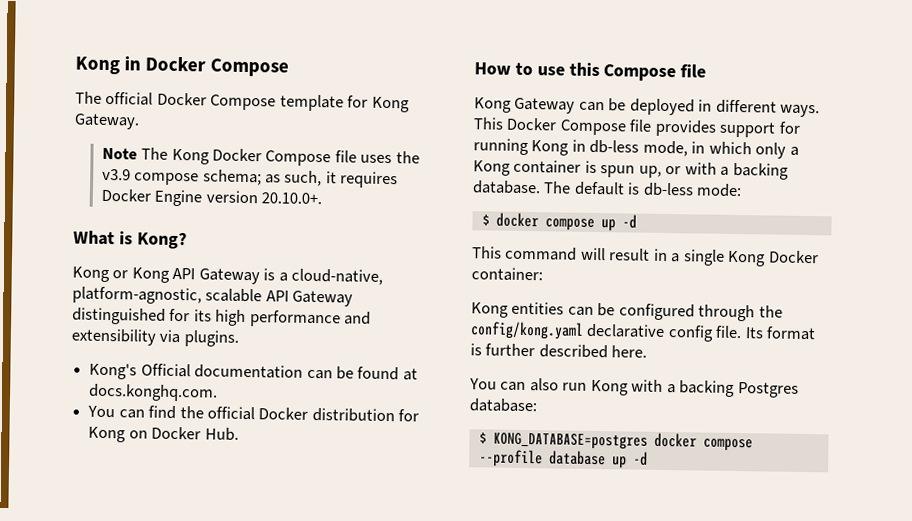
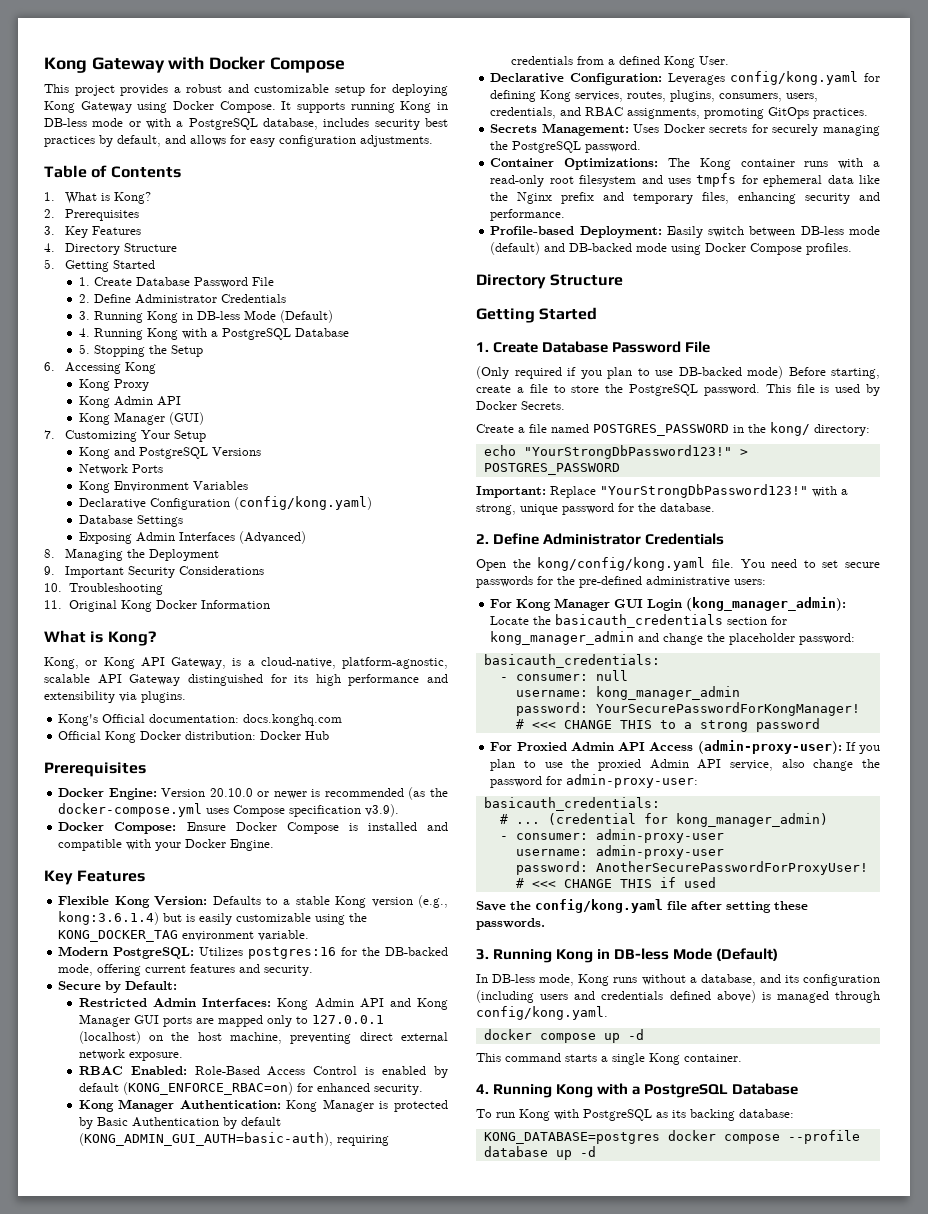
[75,56,142,75] Kong in -> [44,56,205,73] Kong Gateway with
[75,91,410,113] [74,113,140,130] [101,147,420,167] [101,168,399,189] [100,188,322,207] [73,230,187,250] [72,266,110,283] The official Docker Compose template for Kong Gateway. // Note The Kong Docker Compose file uses the v3.9 compose schema; as such, it requires Docker Engine version 20.10.0+. // What is Kong? // Kong -> [44,84,448,96] [44,101,449,113] [44,118,448,130] [44,135,433,147] [44,165,181,178] [44,192,151,204] [44,209,139,221] [44,226,141,238] [44,243,177,255] [44,259,155,272] [78,277,274,288] [78,294,286,304] [78,310,333,323] [78,328,349,340] [78,344,203,357] [44,362,156,374] [78,379,149,391] [78,396,181,408] [78,412,204,425] [44,430,206,442] [78,447,261,459] [78,464,163,475] [78,481,248,493] [78,496,372,510] [78,515,183,527] [78,531,306,544] [44,548,219,561] [44,566,264,578] [44,583,163,595] [44,600,270,612] [44,630,156,646] [44,657,79,669] This project provides a robust and customizable setup for deploying Kong Gateway using Docker Compose. It supports running Kong in DB-less mode or with a PostgreSQL database, includes security best practices by default, and allows for easy configuration adjustments. // Table of Contents // 1. What is Kong? // 2. Prerequisites // 3. Key Features // 4. Directory Structure // 5. Getting Started // 1. Create Database Password File // 2. Define Administrator Credentials // 3. Running Kong in DB-less Mode (Default) // 4. Running Kong with a PostgreSQL Database // 5. Stopping the Setup // 6. Accessing Kong // Kong Proxy // Kong Admin API // Kong Manager (GUI) // 7. Customizing Your Setup // Kong and PostgreSQL Versions // Network Ports // Kong Environment Variables // Declarative Configuration (config/kong.yaml) // Database Settings // Exposing Admin Interfaces (Advanced) // 8. Managing the Deployment // 9. Important Security Considerations // 10. Troubleshooting // 11. Original Kong Docker Information // What is Kong? // Kong,
[198,268,260,285] Gateway -> [171,657,226,669] Gateway,
[194,364,418,381] [88,383,219,402] [87,405,420,423] [88,426,239,443] [474,62,707,82] [474,97,821,118] [473,117,801,138] [473,138,799,159] [473,159,789,180] [472,180,743,198] [481,214,490,226] documentation can be found at docs.konghq.com. // You can find the official Docker distribution for Kong on Docker Hub. // How to use this Compose file // Kong Gateway can be deployed in different ways. This Docker Compose file provides support for running Kong in db-less mode, in which only a Kong container is spun up, or with a backing database. The default is db-less mode: // $ -> [149,714,343,726] [58,731,330,743] [44,762,146,777] [58,787,448,800] [58,803,400,817] [58,822,448,834] [58,839,275,851] [44,870,146,885] [58,895,448,908] [58,911,368,925] [58,930,310,942] [58,946,448,959] [58,964,314,976] [58,981,178,993] [78,998,449,1010] [78,1014,384,1027] [78,1031,448,1044] [78,1049,183,1061] [78,1066,448,1078] [78,1082,423,1095] [78,1099,448,1112] [78,1117,281,1129] [78,1132,389,1146] [510,56,729,68] [490,71,880,85] [490,90,819,102] [490,107,869,119] [490,123,880,136] [490,141,642,153] [490,158,880,170] [490,173,880,187] [490,192,880,204] [490,209,566,221] [490,226,880,238] [490,242,853,255] [476,274,624,289] [476,307,598,323] [476,341,711,353] [476,366,880,379] [476,384,880,396] [476,401,565,410] [476,422,870,436] [483,445,748,459] [483,463,620,475] [476,484,848,498] [476,503,715,515] [476,533,725,545] [476,557,880,571] [476,576,766,588] [490,597,847,611] [490,614,788,628] [490,631,856,645] [483,654,660,668] [499,670,628,681] [515,686,740,700] [515,702,860,716] [515,718,820,732] [490,740,880,754] [490,759,880,771] [490,774,699,788] [483,797,660,811] [499,813,828,827] [499,829,724,843] [515,845,724,859] [515,861,868,875] [515,877,716,888] [476,899,808,913] [476,918,545,930] [476,948,779,963] [476,974,880,986] [476,990,880,1003] [476,1006,608,1020] documentation: docs.konghq.com // Official Kong Docker distribution: Docker Hub // Prerequisites // Docker Engine: Version 20.10.0 or newer is recommended (as the docker-compose.yml uses Compose specification v3.9). // Docker Compose: Ensure Docker Compose is installed and compatible with your Docker Engine. // Key Features // Flexible Kong Version: Defaults to a stable Kong version (e.g., kong:3.6.1.4) but is easily customizable using the KONG_DOCKER_TAG environment variable. // Modern PostgreSQL: Utilizes postgres:16 for the DB-backed mode, offering current features and security. // Secure by Default: // Restricted Admin Interfaces: Kong Admin API and Kong Manager GUI ports are mapped only to 127.0.0.1 (localhost) on the host machine, preventing direct external network exposure. // RBAC Enabled: Role-Based Access Control is enabled by default (KONG_ENFORCE_RBAC=on) for enhanced security. // Kong Manager Authentication: Kong Manager is protected by Basic Authentication by default (KONG_ADMIN_GUI_AUTH=basic-auth), requiring credentials from a defined Kong User. // Declarative Configuration: Leverages config/kong.yaml for defining Kong services, routes, plugins, consumers, users, credentials, and RBAC assignments, promoting GitOps practices. // Secrets Management: Uses Docker secrets for securely managing the PostgreSQL password. // Container Optimizations: The Kong container runs with a read-only root filesystem and uses tmpfs for ephemeral data like the Nginx prefix and temporary files, enhancing security and performance. // Profile-based Deployment: Easily switch between DB-less mode (default) and DB-backed mode using Docker Compose profiles. // Directory Structure // Getting Started // 1. Create Database Password File // (Only required if you plan to use DB-backed mode) Before starting, create a file to store the PostgreSQL password. This file is used by Docker Secrets. // Create a file named POSTGRES_PASSWORD in the kong/ directory: // echo "YourStrongDbPassword123!" > POSTGRES_PASSWORD // Important: Replace "YourStrongDbPassword123!" with a strong, unique password for the database. // 2. Define Administrator Credentials // Open the kong/config/kong.yaml file. You need to set secure passwords for the pre-defined administrative users: // For Kong Manager GUI Login (kong_manager_admin): Locate the basicauth_credentials section for kong_manager_admin and change the placeholder password: // basicauth_credentials: // - consumer: null // username: kong_manager_admin // password: YourSecurePasswordForKongManager! # <<< CHANGE THIS to a strong password // For Proxied Admin API Access (admin-proxy-user): If you plan to use the proxied Admin API service, also change the password for admin-proxy-user: // basicauth_credentials: // # ... (credential for kong_manager_admin) // - consumer: admin-proxy-user // username: admin-proxy-user // password: AnotherSecurePasswordForProxyUser! # <<< CHANGE THIS if used // Save the config/kong.yaml file after setting these passwords. // 3. Running Kong in DB-less Mode (Default) // In DB-less mode, Kong runs without a database, and its configuration (including users and credentials defined above) is managed through config/kong.yaml. //
[580,247,819,267] [471,267,543,282] [471,301,783,322] [470,321,817,342] [470,343,648,359] [469,378,799,398] will result in a single Kong Docker container: // Kong entities can be configured through the config/kong.yaml declarative config file. Its format is further described here. // You can also run Kong with a backing Postgres -> [565,1053,742,1065] [476,1083,799,1098] [476,1109,735,1121] starts a single Kong container. // 4. Running Kong with a PostgreSQL Database // To run Kong with PostgreSQL as its backing
[478,432,487,444] $ -> (794, 1113) none

